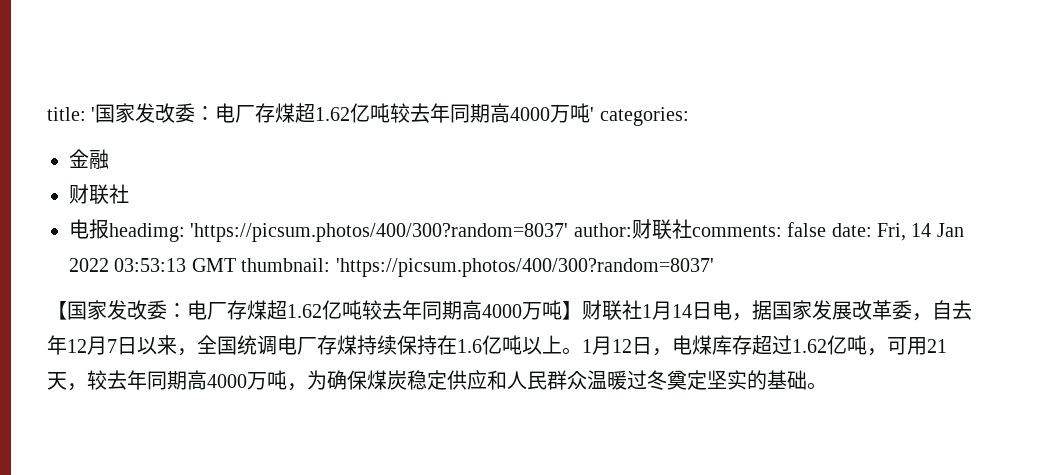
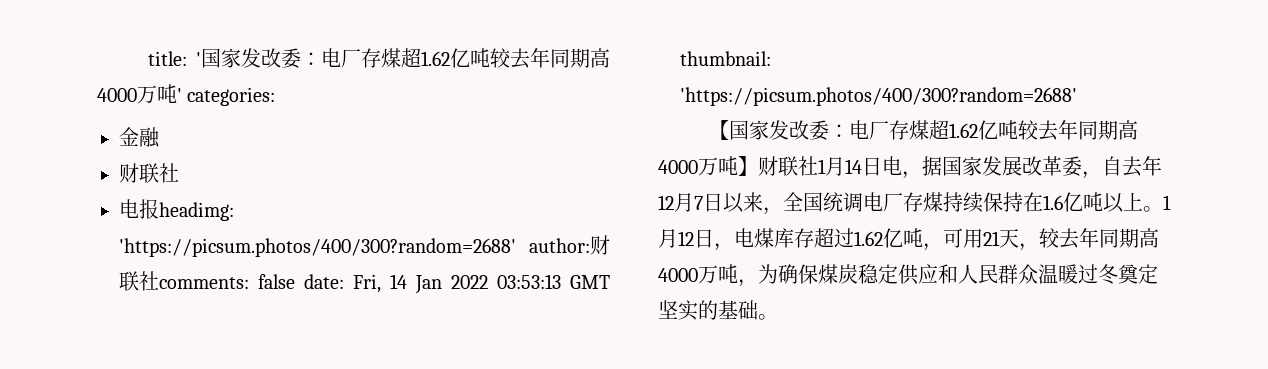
[190,223,569,242] 'https://picsum.photos/400/300?random=8037' -> [119,238,516,257] 'https://picsum.photos/400/300?random=2688'
[335,258,714,277] 'https://picsum.photos/400/300?random=8037' -> [680,87,1077,106] 'https://picsum.photos/400/300?random=2688'

